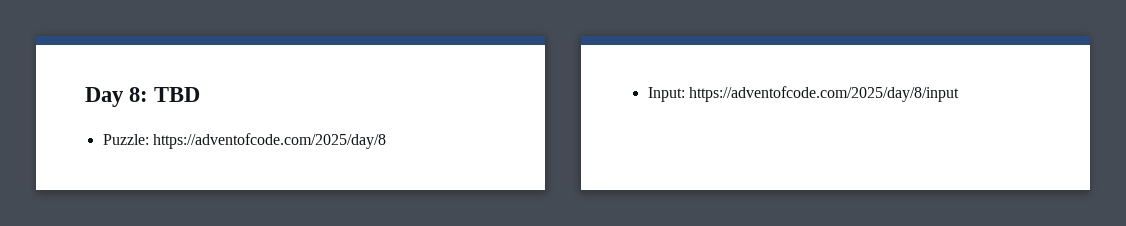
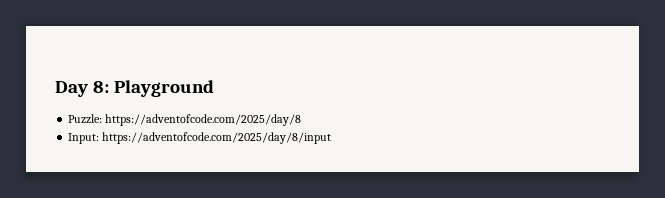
[154,87,201,102] TBD -> [113,80,214,97] Playground

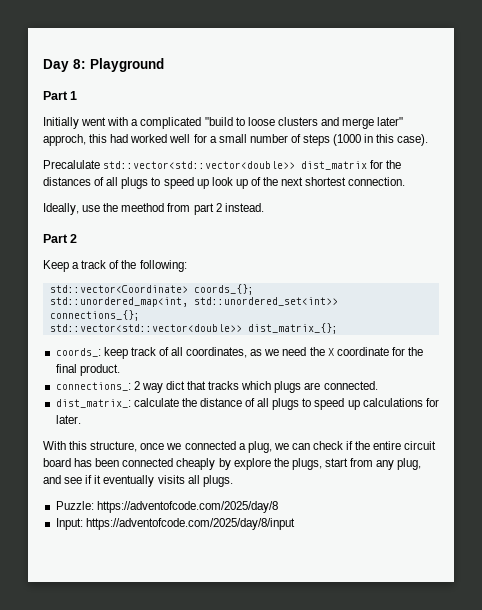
(214, 88) none -> [43,91,78,100] [43,117,404,129] [43,134,429,146] [43,160,402,170] [43,177,406,189] [43,203,264,215] [43,234,78,243] [43,260,187,272] [49,284,254,295] [49,297,338,307] [49,310,140,321] [49,323,338,334] [55,347,424,359] [55,364,120,376] [55,381,378,393] [55,398,439,410] [55,415,81,424] [43,441,437,453] [43,458,422,470] [43,475,233,487] // Part 1 // Initially went with a complicated "build to loose clusters and merge later" approch, this had worked well for a small number of steps (1000 in this case). // Precalulate std::vector<std::vector<double>> dist_matrix for the distances of all plugs to speed up look up of the next shortest connection. // Ideally, use the meethod from part 2 instead. // Part 2 // Keep a track of the following: // std::vector<Coordinate> coords_{}; // std::unordered_map<int, std::unordered_set<int>> connections_{}; // std::vector<std::vector<double>> dist_matrix_{}; // coords_: keep track of all coordinates, as we need the X coordinate for the final product. // connections_: 2 way dict that tracks which plugs are connected. // dist_matrix_: calculate the distance of all plugs to speed up calculations for later. // With this structure, once we connected a plug, we can check if the entire circuit board has been connected cheaply by explore the plugs, start from any plug, and see if it eventually visits all plugs.

